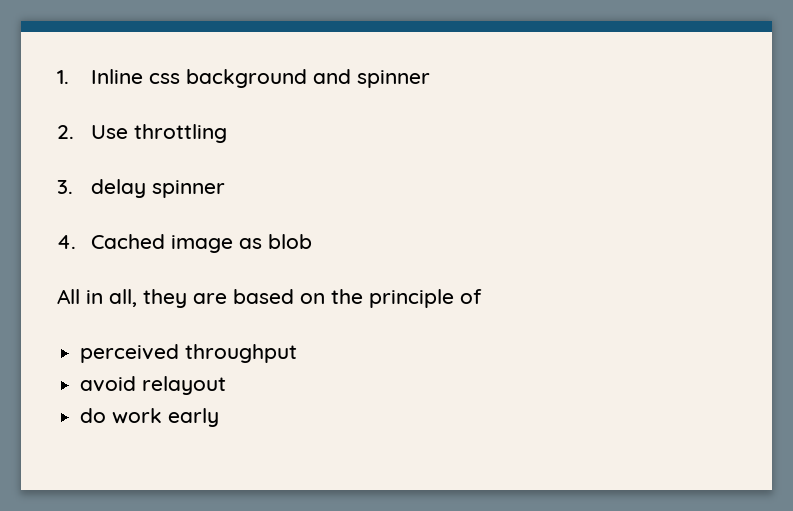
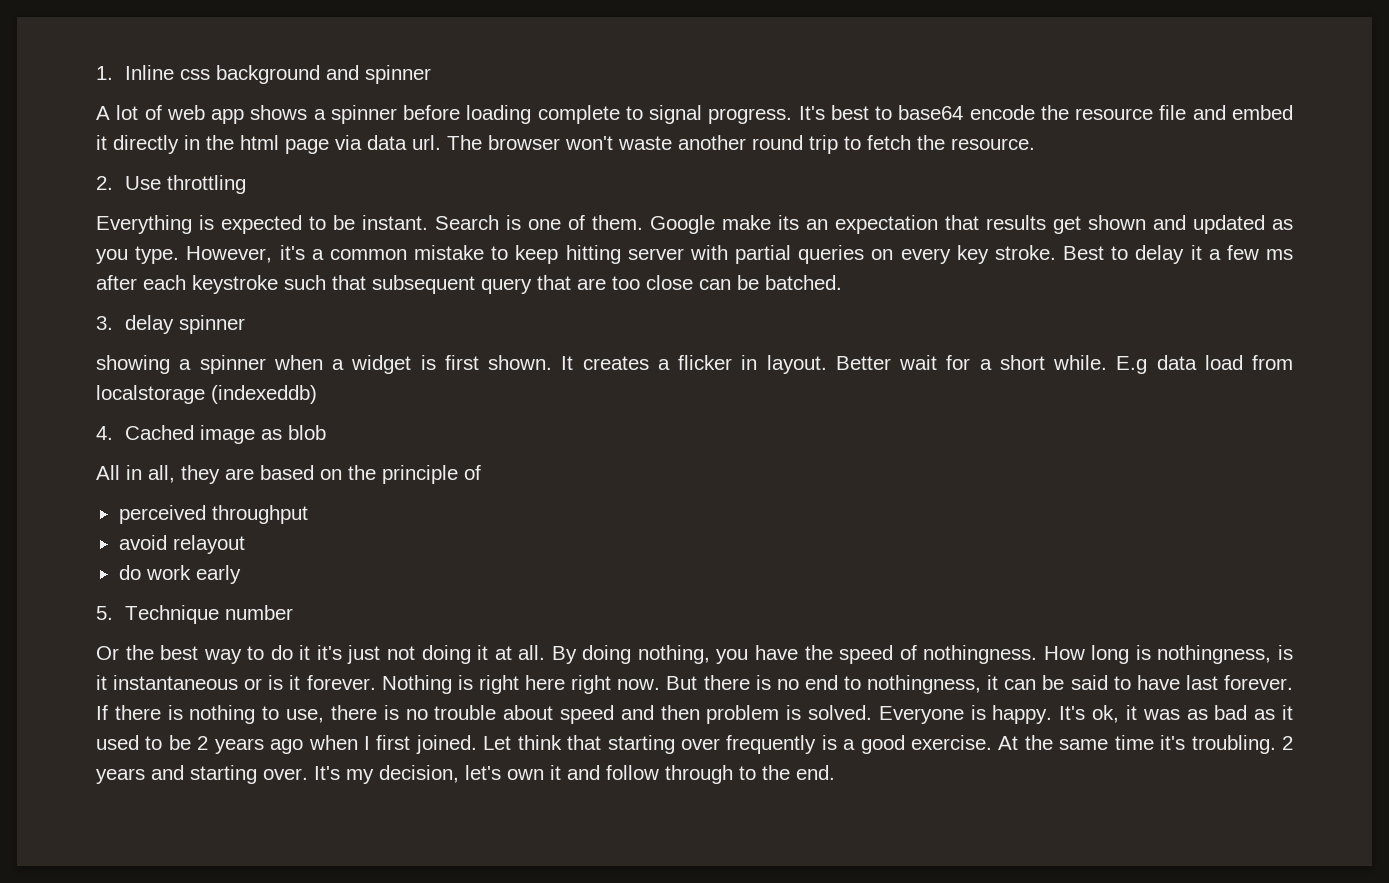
[57,124,228,143] [57,179,226,198] 2. Use throttling // 3. delay spinner -> [96,105,1293,124] [96,135,1035,154] [96,175,247,194] [96,215,1293,234] [96,245,1293,264] [96,275,842,294] [96,315,246,334] [96,355,1293,374] [96,385,317,404] A lot of web app shows a spinner before loading complete to signal progress. It's best to base64 encode the resource file and embed it directly in the html page via data url. The browser won't waste another round trip to fetch the resource. // 2. Use throttling // Everything is expected to be instant. Search is one of them. Google make its an expectation that results get shown and updated as you type. However, it's a common mistake to keep hitting server with partial queries on every key stroke. Best to delay it a few ms after each keystroke such that subsequent query that are too close can be batched. // 3. delay spinner // showing a spinner when a widget is first shown. It creates a flicker in layout. Better wait for a short while. E.g data load from localstorage (indexeddb)
(220, 417) none -> [96,605,294,624] [96,645,1293,664] [96,675,1294,694] [96,705,1293,724] [96,735,1293,754] [96,765,835,784] // 5. Technique number // Or the best way to do it it's just not doing it at all. By doing nothing, you have the speed of nothingness. How long is nothingness, is it instantaneous or is it forever. Nothing is right here right now. But there is no end to nothingness, it can be said to have last forever. If there is nothing to use, there is no trouble about speed and then problem is solved. Everyone is happy. It's ok, it was as bad as it used to be 2 years ago when I first joined. Let think that starting over frequently is a good exercise. At the same time it's troubling. 2 years and starting over. It's my decision, let's own it and follow through to the end.

